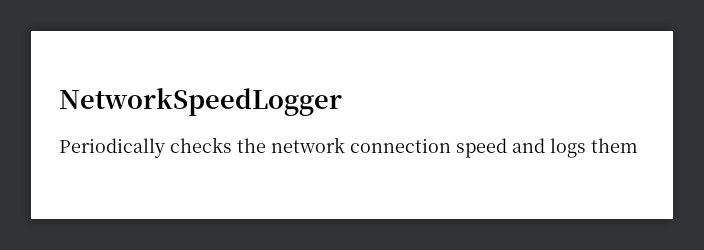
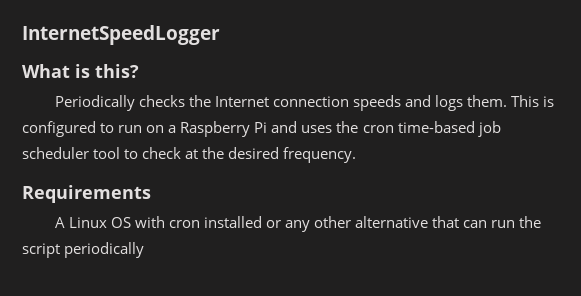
[59,88,342,116] NetworkSpeedLogger -> [22,25,220,45] [22,64,139,78] InternetSpeedLogger // What is this?
[271,137,638,158] network connection speed and logs them -> [214,95,555,111] [22,121,501,137] [22,147,357,163] [22,185,151,203] [54,216,542,232] [22,242,145,258] Internet connection speeds and logs them. This is configured to run on a Raspberry Pi and uses the cron time-based job scheduler tool to check at the desired frequency. // Requirements // A Linux OS with cron installed or any other alternative that can run the script periodically

